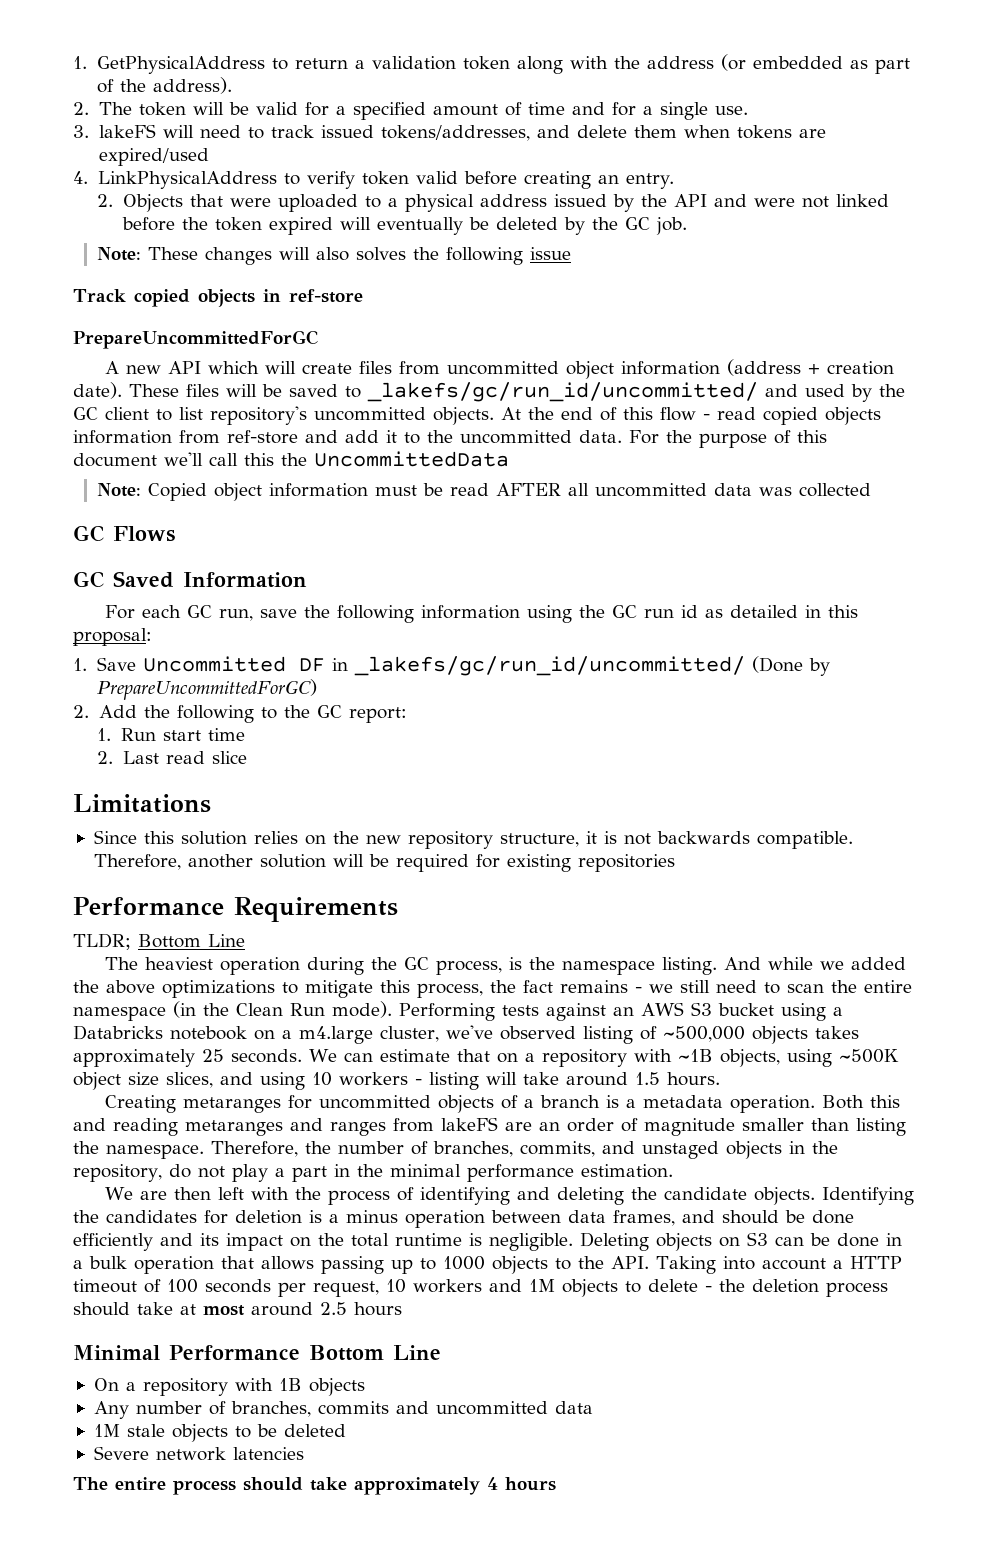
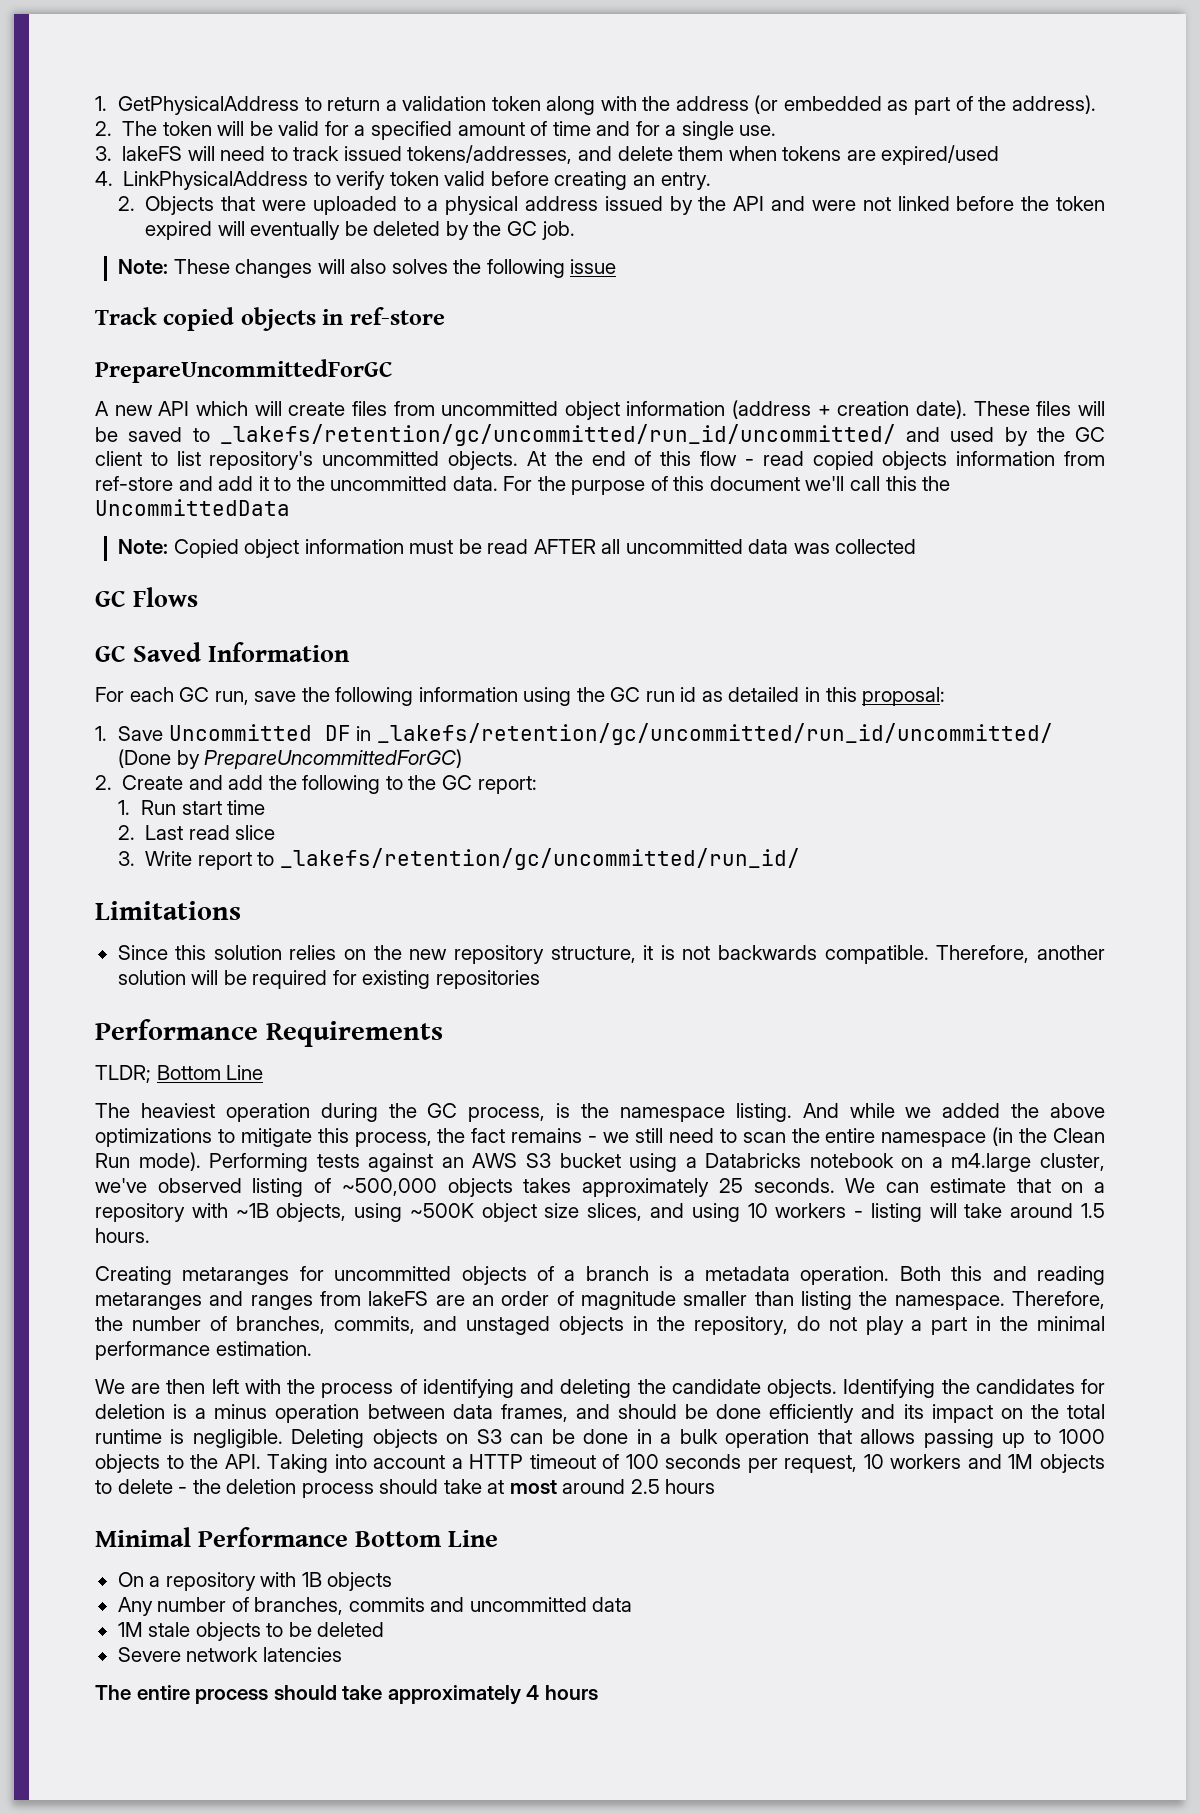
[367,382,758,402] _lakefs/gc/run_id/uncommitted/ -> [219,424,896,446] _lakefs/retention/gc/uncommitted/run_id/uncommitted/
[354,656,746,676] _lakefs/gc/run_id/uncommitted/ -> [376,723,1053,745] _lakefs/retention/gc/uncommitted/run_id/uncommitted/
[98,705,137,718] Add -> [122,775,264,790] Create and add
(247, 757) none -> [118,848,800,870] // 3. Write report to _lakefs/retention/gc/uncommitted/run_id/

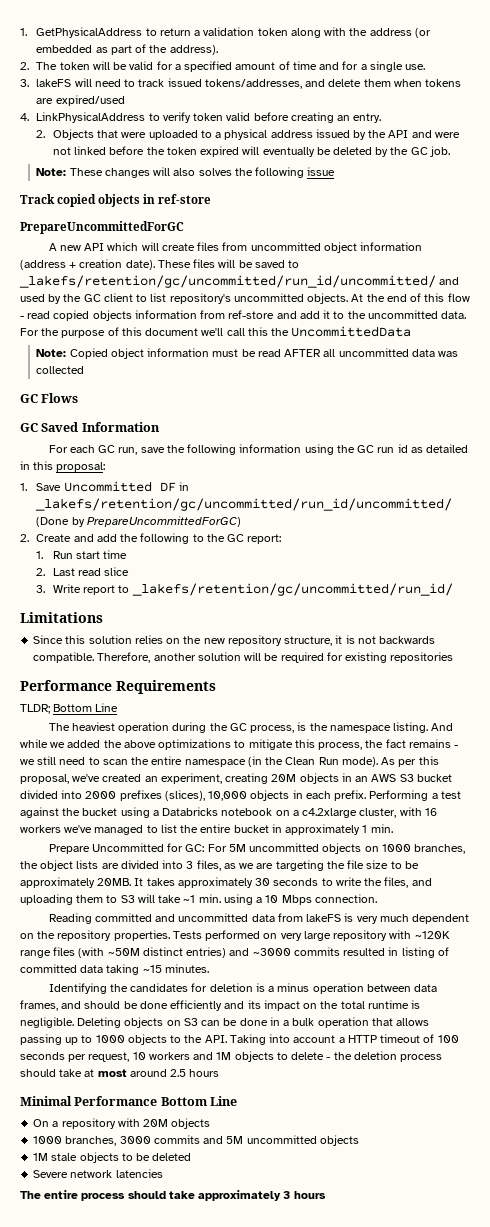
[209,1153,551,1172] Performing tests against an AWS S3 -> [381,756,439,767] [20,773,452,784] [20,790,461,801] [20,807,81,818] As per this proposal, we've created an experiment, creating 20M objects in an AWS S3 bucket divided into 2000 prefixes (slices), 10,000 objects in each prefix. Performing a test against the
[951,1153,1105,1172] [95,1178,1106,1197] [95,1203,1106,1222] [95,1228,150,1243] [95,1266,1105,1285] [95,1291,1105,1310] [95,1316,1106,1335] [95,1341,312,1360] [95,1379,838,1398] m4.large cluster, we've observed listing of ~500,000 objects takes approximately 25 seconds. We can estimate that on a repository with ~1B objects, using ~500K object size slices, and using 10 workers - listing will take around 1.5 hours. // Creating metaranges for uncommitted objects of a branch is a metadata operation. Both this and reading metaranges and ranges from lakeFS are an order of magnitude smaller than listing the namespace. Therefore, the number of branches, commits, and unstaged objects in the repository, do not play a part in the minimal performance estimation. // We are then left with the process of identifying and deleting the candidate objects. -> [302,807,437,818] [20,824,393,835] [48,843,466,854] [20,860,419,871] [20,877,432,888] [20,894,377,905] [48,913,470,924] [20,930,450,941] [20,947,449,958] [20,964,209,975] c4.2xlarge cluster, with 16 workers we've managed to list the entire bucket in approximately 1 min. // Prepare Uncommitted for GC: For 5M uncommitted objects on 1000 branches, the object lists are divided into 3 files, as we are targeting the file size to be approximately 20MB. It takes approximately 30 seconds to write the files, and uploading them to S3 will take ~1 min. using a 10 Mbps connection. // Reading committed and uncommitted data from lakeFS is very much dependent on the repository properties. Tests performed on very large repository with ~120K range files (with ~50M distinct entries) and ~3000 commits resulted in listing of committed data taking ~15 minutes. //
[301,1572,393,1591] [117,1597,633,1616] 1B objects // Any number of branches, commits and uncommitted data -> [143,1118,211,1129] [33,1135,359,1146] 20M objects // 1000 branches, 3000 commits and 5M uncommitted objects
[526,1685,540,1700] 4 -> [283,1191,291,1199] 3

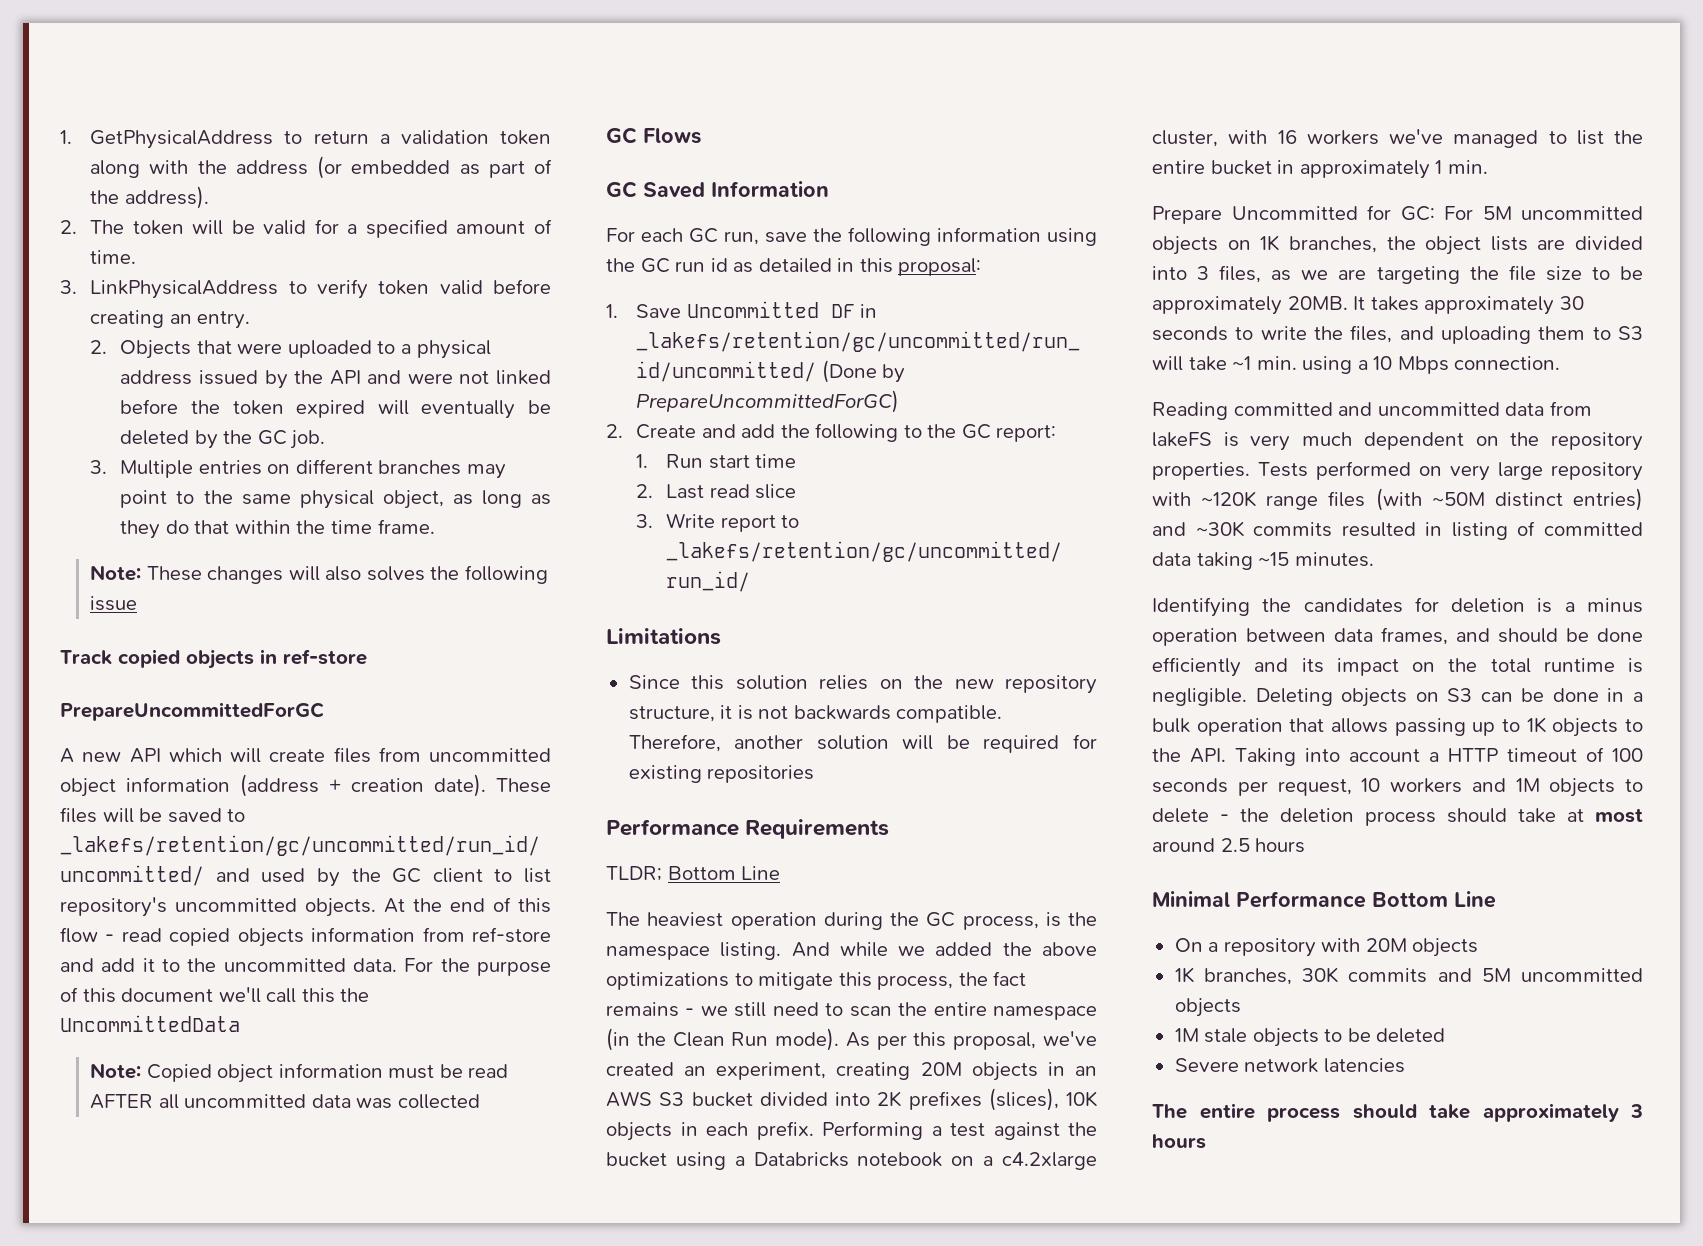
[292,61,426,72] [20,78,462,89] [36,95,125,106] [20,113,29,121] time and for a single use. // 3. lakeFS will need to track issued tokens/addresses, and delete them when tokens are expired/used // 4. -> [90,250,137,264] [60,280,77,294] time. // 3.
(450, 151) none -> [90,459,507,479] [120,490,551,509] [120,519,435,539] // 3. Multiple entries on different branches may point to the same physical object, as long as they do that within the time frame.
[85,791,117,799] 2000 -> [877,1091,902,1107] 2K
[208,791,248,801] 10,000 -> [1066,1091,1097,1107] 10K
[381,844,411,852] 1000 -> [1260,235,1280,251] 1K
[252,948,291,956] ~3000 -> [1195,521,1244,537] ~30K
[95,1035,125,1043] 1000 -> [1526,717,1546,733] 1K
[33,1136,151,1146] 1000 branches, 3000 -> [1174,967,1339,985] 1K branches, 30K

